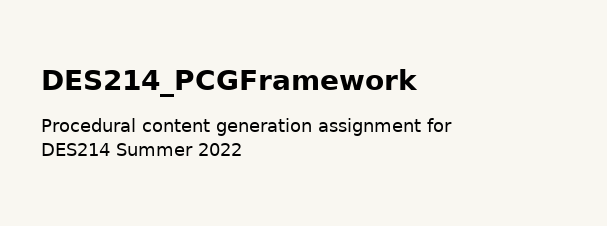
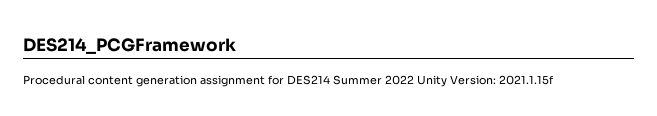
(242, 149) none -> [417,75,554,87] Unity Version: 2021.1.15f

